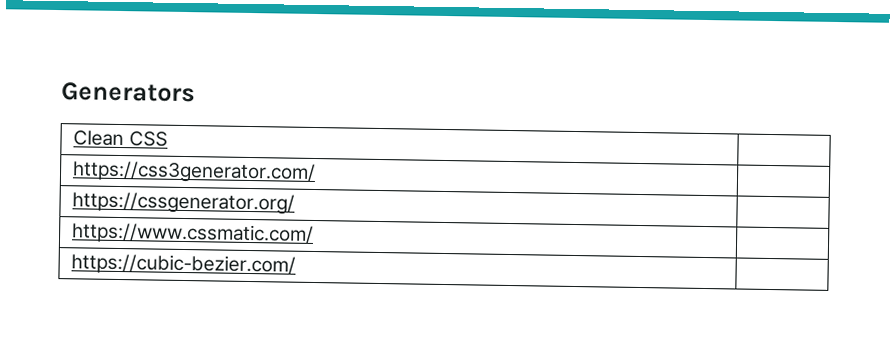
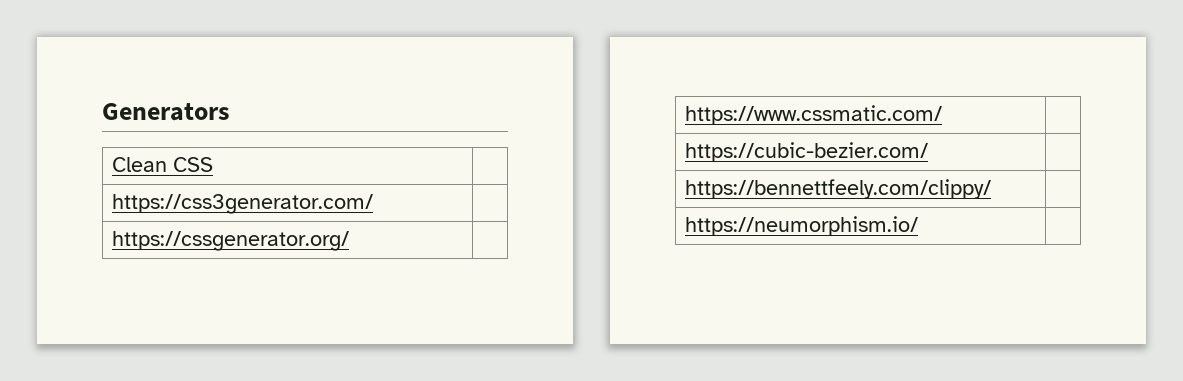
(297, 264) none -> [684,179,991,199] [684,216,918,236] // https://bennettfeely.com/clippy/ | // https://neumorphism.io/ |

